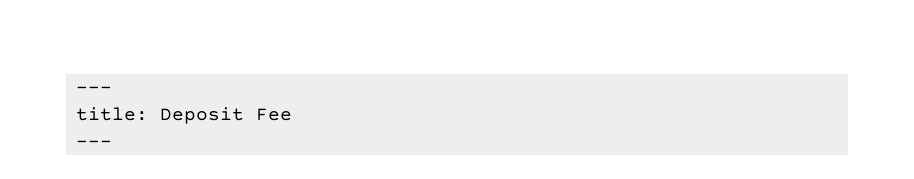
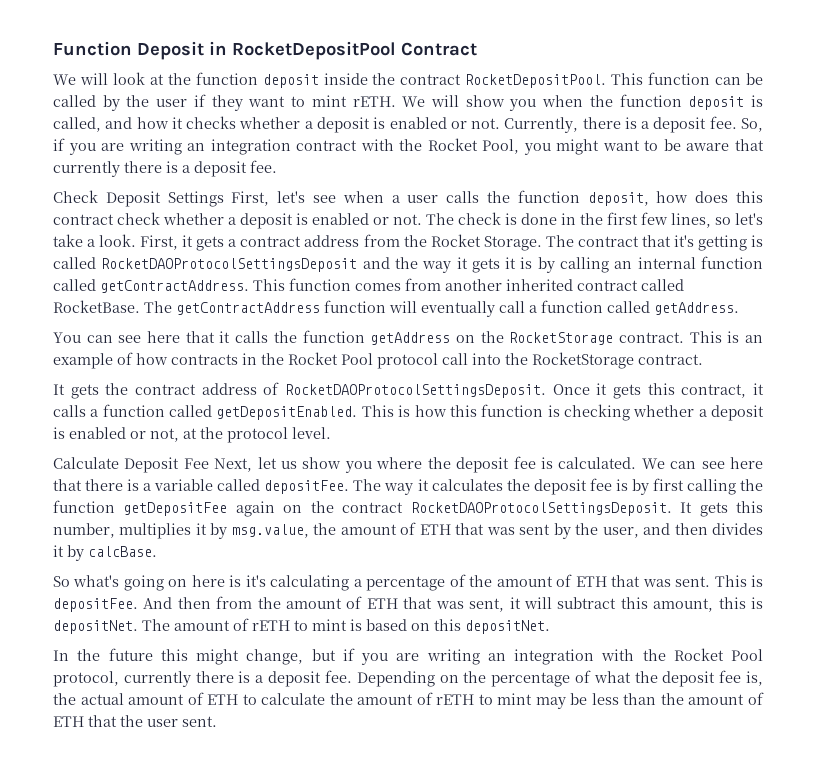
[76,86,113,93] [76,107,293,124] [76,140,113,147] --- // title: Deposit Fee // --- -> [53,41,477,60] [53,72,764,88] [53,94,763,111] [53,116,764,133] [53,138,764,155] [53,160,277,177] [53,190,763,207] [53,212,763,229] [53,234,763,251] [53,256,763,273] [53,278,684,293] [53,300,739,317] [53,330,763,345] [53,352,703,369] [53,382,764,399] [53,404,764,421] [53,427,331,443] [53,456,763,473] [53,478,763,495] [53,500,764,517] [53,522,764,539] [53,545,157,561] [53,574,764,591] [53,596,763,612] [53,618,550,634] [53,648,763,665] [53,670,763,687] [53,692,764,709] [53,715,217,727] Function Deposit in RocketDepositPool Contract // We will look at the function deposit inside the contract RocketDepositPool. This function can be called by the user if they want to mint rETH. We will show you when the function deposit is called, and how it checks whether a deposit is enabled or not. Currently, there is a deposit fee. So, if you are writing an integration contract with the Rocket Pool, you might want to be aware that currently there is a deposit fee. // Check Deposit Settings First, let's see when a user calls the function deposit, how does this contract check whether a deposit is enabled or not. The check is done in the first few lines, so let's take a look. First, it gets a contract address from the Rocket Storage. The contract that it's getting is called RocketDAOProtocolSettingsDeposit and the way it gets it is by calling an internal function called getContractAddress. This function comes from another inherited contract called RocketBase. The getContractAddress function will eventually call a function called getAddress. // You can see here that it calls the function getAddress on the RocketStorage contract. This is an example of how contracts in the Rocket Pool protocol call into the RocketStorage contract. // It gets the contract address of RocketDAOProtocolSettingsDeposit. Once it gets this contract, it calls a function called getDepositEnabled. This is how this function is checking whether a deposit is enabled or not, at the protocol level. // Calculate Deposit Fee Next, let us show you where the deposit fee is calculated. We can see here that there is a variable called depositFee. The way it calculates the deposit fee is by first calling the function getDepositFee again on the contract RocketDAOProtocolSettingsDeposit. It gets this number, multiplies it by msg.value, the amount of ETH that was sent by the user, and then divides it by calcBase. // So what's going on here is it's calculating a percentage of the amount of ETH that was sent. This is depositFee. And then from the amount of ETH that was sent, it will subtract this amount, this is depositNet. The amount of rETH to mint is based on this depositNet. // In the future this might change, but if you are writing an integration with the Rocket Pool protocol, currently there is a deposit fee. Depending on the percentage of what the deposit fee is, the actual amount of ETH to calculate the amount of rETH to mint may be less than the amount of ETH that the user sent.

